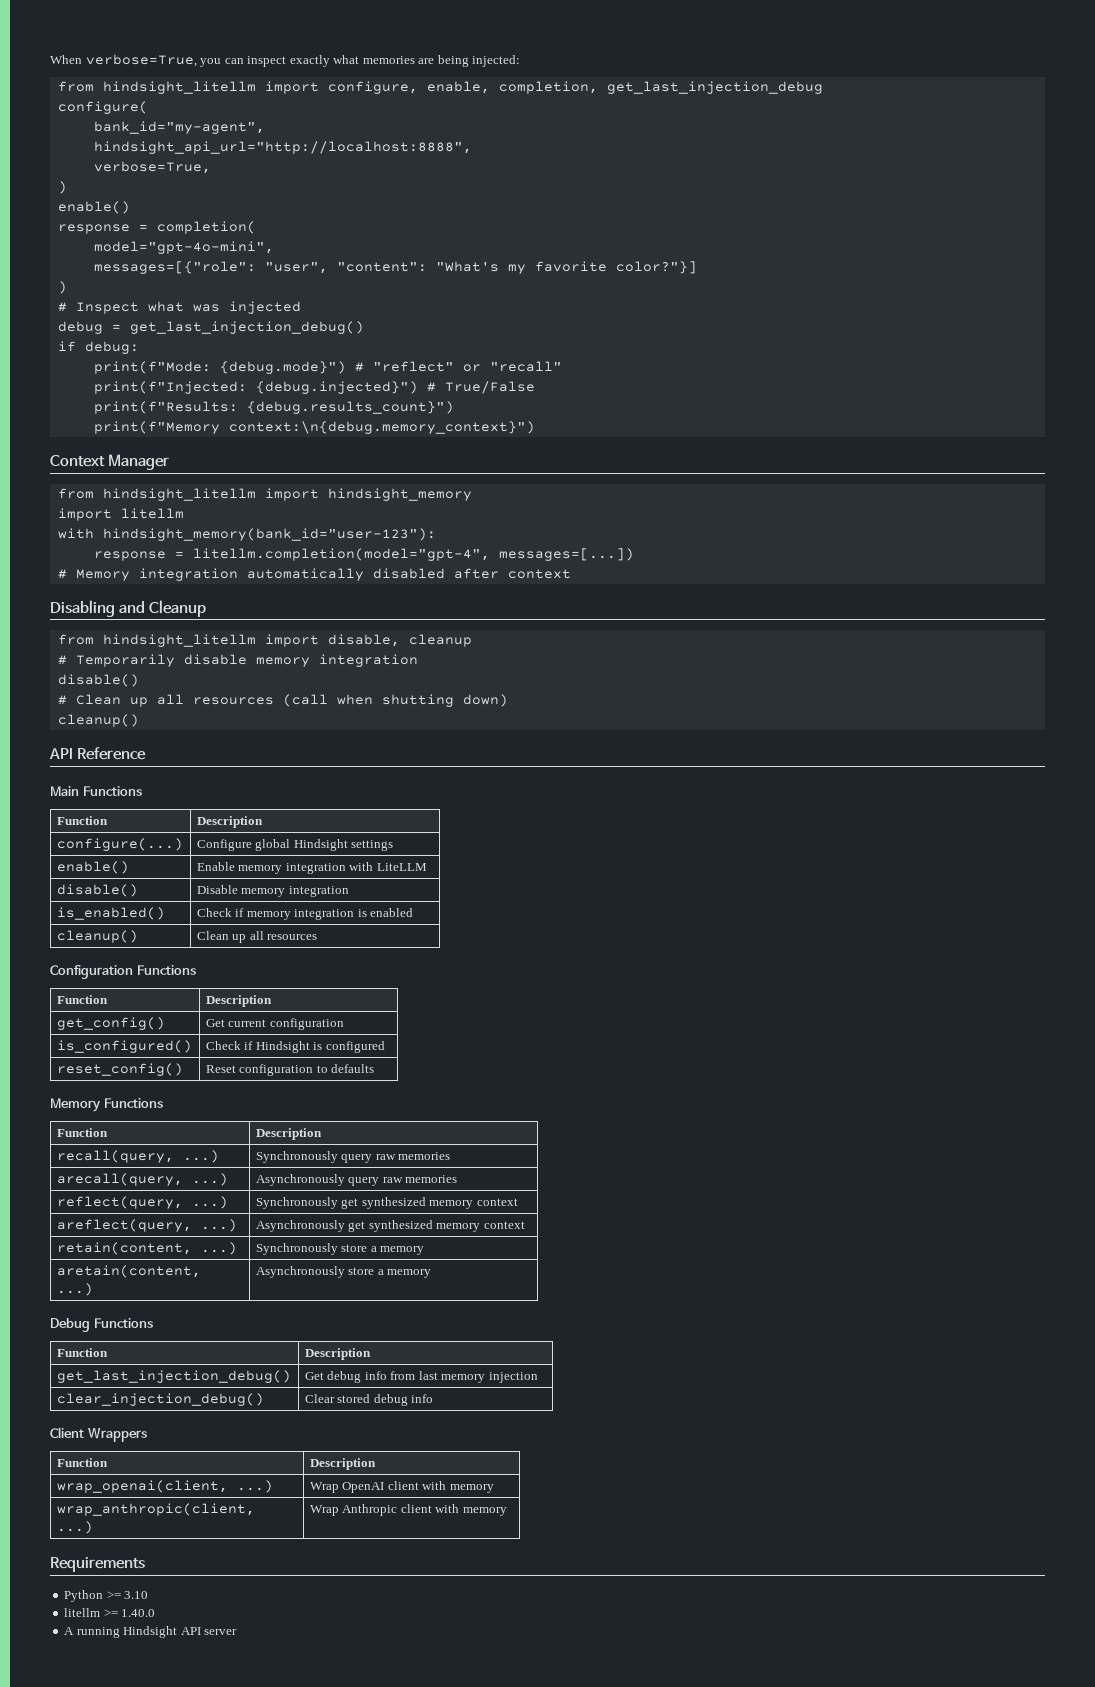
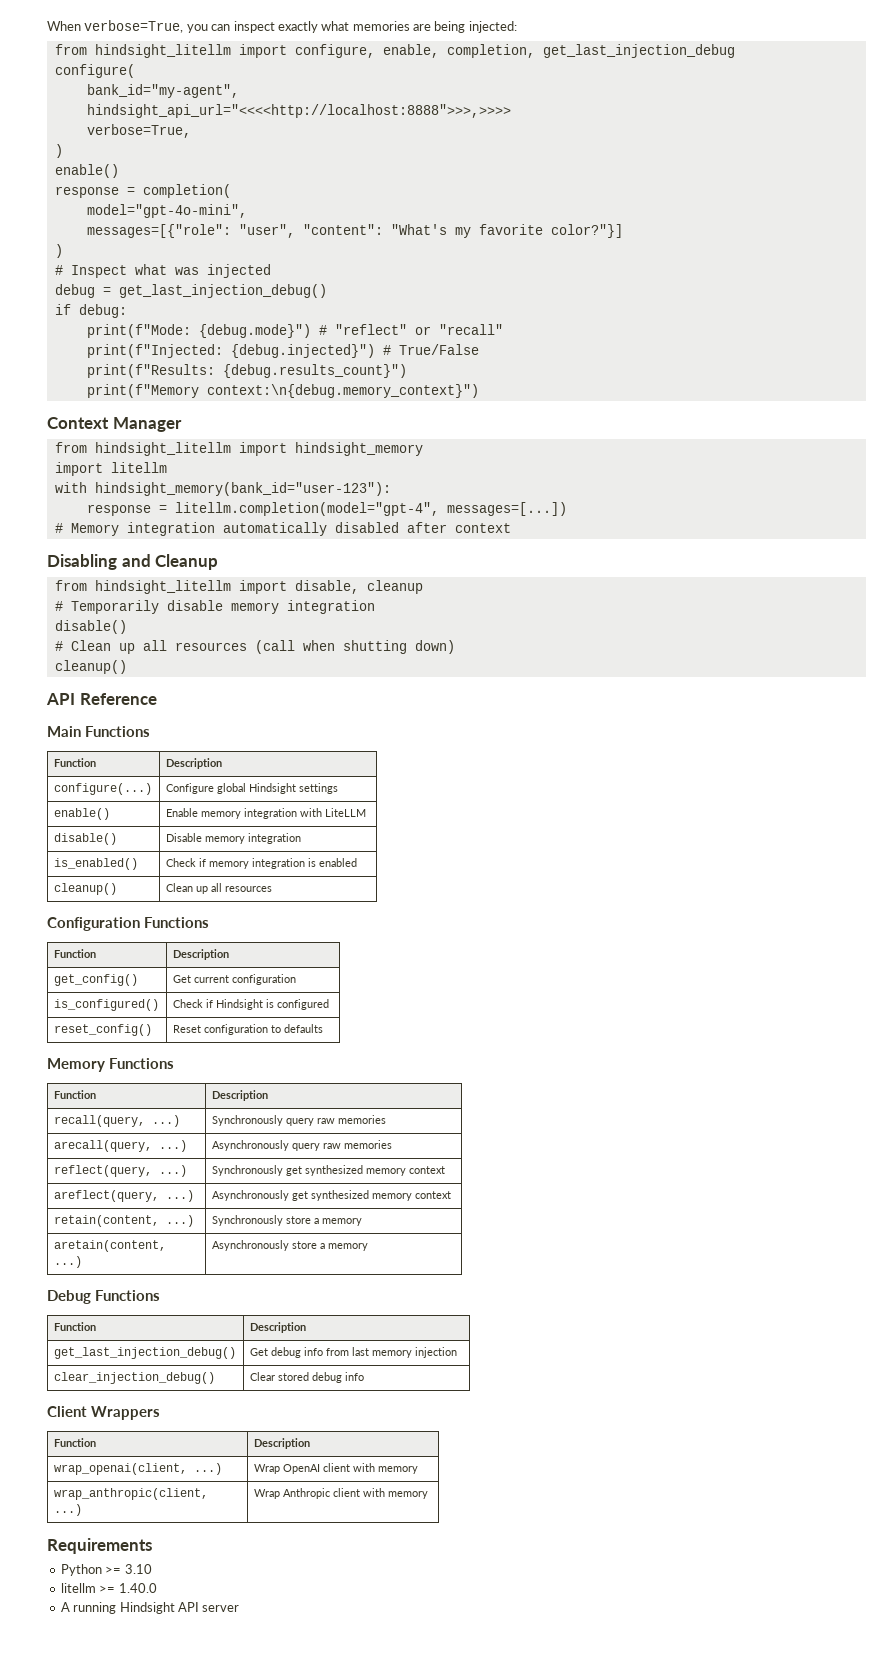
[93,141,472,154] hindsight_api_url="http://localhost:8888", -> [86,104,511,118] hindsight_api_url="<<<<http://localhost:8888">>>,>>>>

